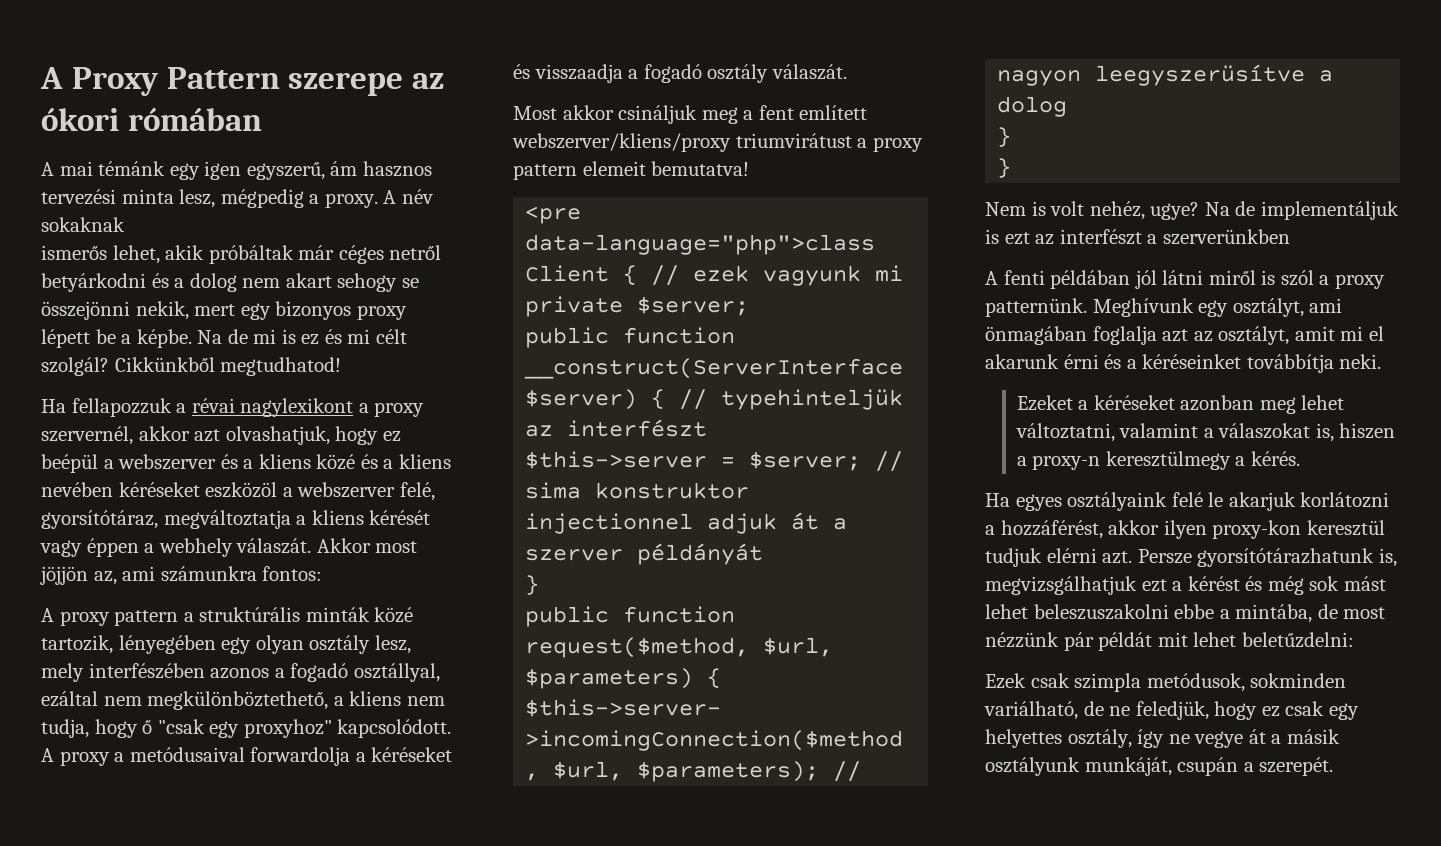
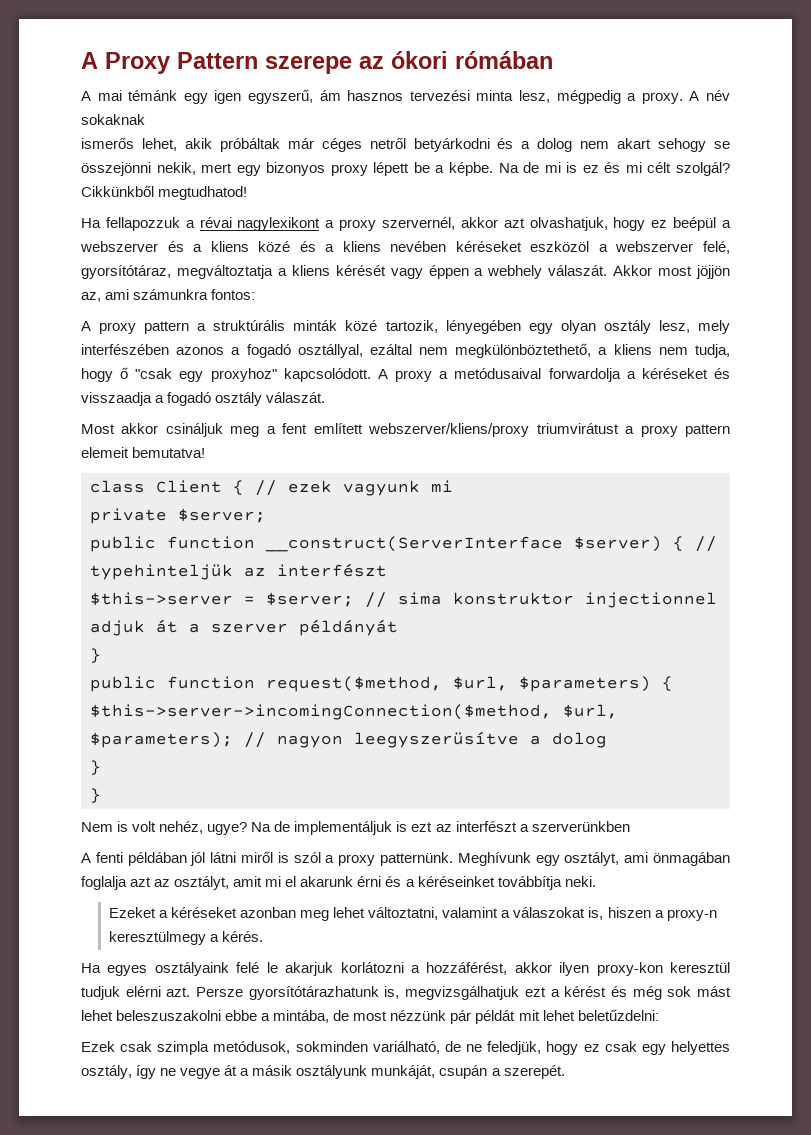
[525,206,582,224] [525,234,876,255] <pre data-language="php">class -> [90,480,145,493] class

